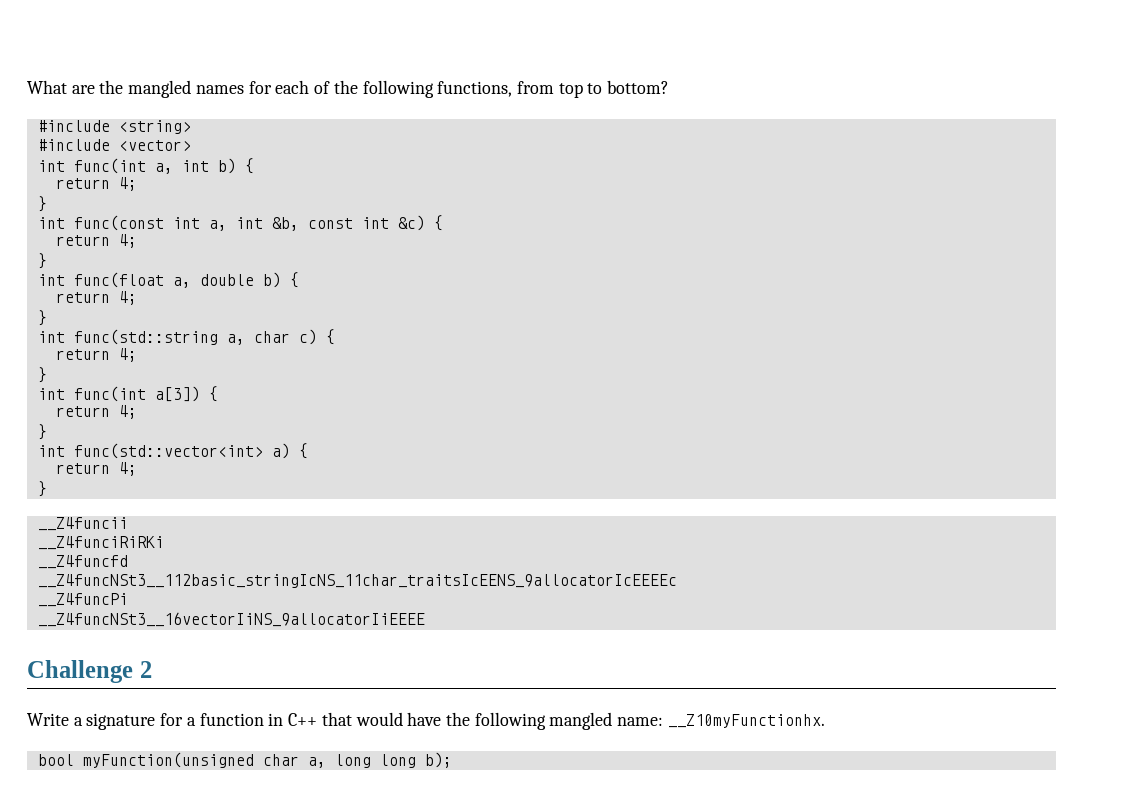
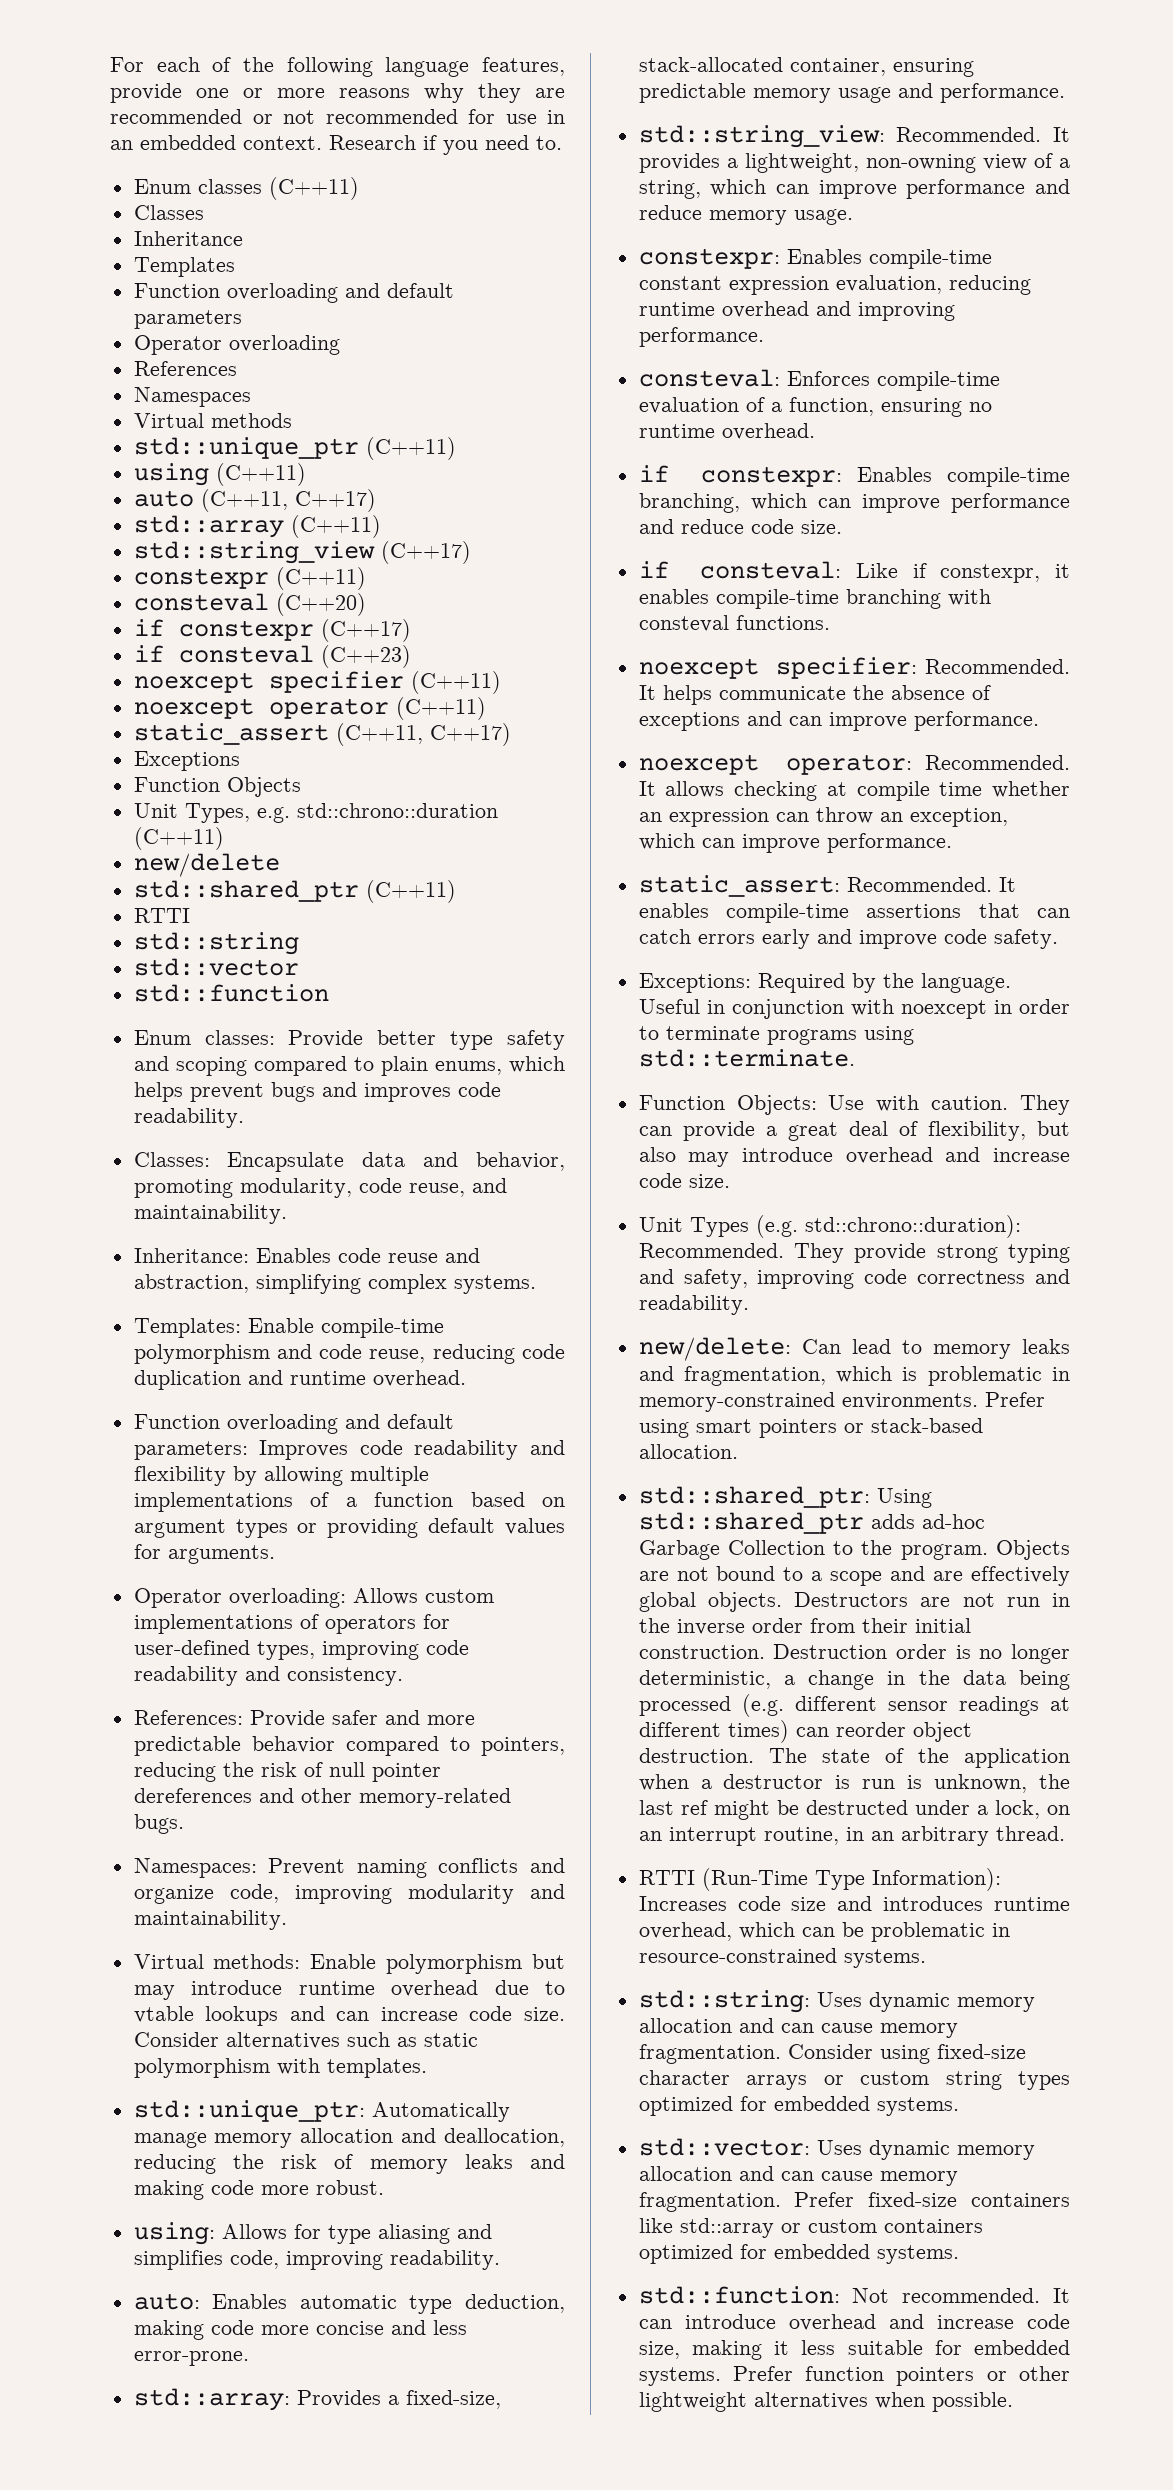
[27,80,670,98] [37,120,191,134] [37,139,191,151] [37,158,254,174] [55,177,137,191] [37,196,47,212] [37,215,443,231] [55,234,137,248] [37,253,47,269] [37,272,299,288] [55,291,137,305] [37,310,47,326] [37,329,335,345] [55,348,137,362] [37,367,47,383] [37,386,218,402] [55,405,137,419] [37,424,47,440] [37,443,308,459] [55,462,137,476] [37,481,47,497] [37,517,128,531] [37,536,164,550] [37,555,128,569] [37,574,677,588] [37,593,128,607] [37,612,425,627] [27,660,152,683] [27,712,825,730] [37,752,452,768] What are the mangled names for each of the following functions, from top to bottom? // #include <string> // #include <vector> // int func(int a, int b) { // return 4; // } // int func(const int a, int &b, const int &c) { // return 4; // } // int func(float a, double b) { // return 4; // } // int func(std::string a, char c) { // return 4; // } // int func(int a[3]) { // return 4; // } // int func(std::vector<int> a) { // return 4; // } // __Z4funcii // __Z4funciRiRKi // __Z4funcfd // __Z4funcNSt3__112basic_stringIcNS_11char_traitsIcEENS_9allocatorIcEEEEc // __Z4funcPi // __Z4funcNSt3__16vectorIiNS_9allocatorIiEEEE // Challenge 2 // Write a signature for a function in C++ that would have the following mangled name: __Z10myFunctionhx. // bool myFunction(unsigned char a, long long b); -> [110,57,565,77] [110,83,565,103] [110,109,565,124] [110,135,562,155] [133,177,359,200] [133,205,204,220] [133,231,243,246] [133,257,235,277] [133,283,454,303] [133,310,242,329] [133,335,340,355] [133,361,237,376] [133,387,251,407] [133,413,292,428] [133,437,456,460] [133,463,306,486] [133,489,376,512] [133,515,381,538] [133,541,471,564] [133,567,366,590] [133,593,366,616] [133,619,411,642] [133,645,411,668] [133,671,501,694] [133,697,486,720] [133,723,511,746] [133,751,240,771] [133,777,301,797] [133,803,498,823] [133,827,224,850] [133,853,280,877] [133,880,456,903] [133,908,190,923] [133,932,299,955] [133,958,299,976] [133,984,329,1002] [133,1030,565,1050] [133,1056,565,1076] [133,1082,501,1102] [133,1108,244,1128] [133,1152,565,1172] [133,1178,507,1198] [133,1204,287,1224] [133,1248,480,1263] [133,1274,536,1294] [133,1318,444,1338] [133,1344,565,1364] [133,1370,466,1390] [133,1414,454,1434] [133,1440,565,1460] [133,1466,429,1486] [133,1492,565,1512] [133,1518,565,1538] [133,1544,275,1564] [133,1588,494,1608] [133,1614,450,1634] [133,1640,469,1660] [133,1666,403,1686] [133,1710,475,1727] [133,1736,565,1756] [133,1762,441,1782] [133,1788,511,1808] [133,1814,184,1834] [133,1858,565,1878] [133,1884,565,1904] [133,1910,287,1930] [133,1954,565,1974] [133,1980,566,2000] [133,2006,565,2026] [133,2032,478,2049] [133,2058,427,2078] [133,2100,510,2122] [133,2128,565,2148] [133,2154,565,2174] [133,2180,384,2200] [133,2222,492,2245] [133,2250,500,2270] [133,2293,565,2314] [133,2320,467,2340] [133,2351,249,2366] [133,2388,501,2411] [638,57,974,77] [638,83,1065,103] [638,125,1070,148] [638,153,1070,173] [638,179,1070,199] [638,205,853,225] [638,248,992,269] [638,275,1031,295] [638,301,955,321] [638,327,764,347] [638,369,1000,391] [638,397,992,417] [638,423,815,440] [638,465,1070,487] [638,493,1070,513] [638,519,842,534] [638,561,1070,583] [638,589,991,609] [638,615,830,632] [638,657,1070,679] [638,685,991,705] [638,711,1039,731] [638,754,1070,775] [638,781,1070,801] [638,807,1008,827] [638,833,952,853] [638,875,1016,897] [638,903,1070,923] [638,929,1058,949] [638,973,1011,993] [638,999,1070,1019] [638,1026,914,1045] [638,1049,855,1067] [638,1095,1070,1115] [638,1121,1070,1141] [638,1147,1070,1167] [638,1173,730,1188] [638,1215,1021,1238] [638,1243,1070,1263] [638,1269,1070,1289] [638,1295,749,1315] [638,1337,1070,1361] [638,1366,1070,1386] [638,1392,1045,1412] [638,1418,983,1438] [638,1444,738,1459] [638,1486,932,1508] [638,1512,985,1534] [638,1540,1070,1560] [638,1566,1070,1586] [638,1592,1070,1612] [638,1618,971,1635] [638,1644,1070,1664] [638,1670,1070,1690] [638,1694,1070,1717] [638,1720,972,1743] [638,1748,1070,1768] [638,1774,1070,1793] [638,1800,1070,1820] [638,1826,1065,1846] [638,1868,1001,1891] [638,1896,1070,1911] [638,1922,1010,1942] [638,1948,926,1968] [638,1990,1035,2013] [638,2018,958,2038] [638,2044,1026,2064] [638,2070,1070,2090] [638,2096,959,2116] [638,2138,1035,2160] [638,2166,958,2186] [638,2192,1070,2212] [638,2218,983,2238] [638,2244,959,2264] [638,2286,1070,2304] [638,2314,1070,2331] [638,2340,1070,2360] [638,2366,1070,2386] [638,2392,1013,2412] For each of the following language features, provide one or more reasons why they are recommended or not recommended for use in an embedded context. Research if you need to. // Enum classes (C++11) // Classes // Inheritance // Templates // Function overloading and default parameters // Operator overloading // References // Namespaces // Virtual methods // std::unique_ptr (C++11) // using (C++11) // auto (C++11, C++17) // std::array (C++11) // std::string_view (C++17) // constexpr (C++11) // consteval (C++20) // if constexpr (C++17) // if consteval (C++23) // noexcept specifier (C++11) // noexcept operator (C++11) // static_assert (C++11, C++17) // Exceptions // Function Objects // Unit Types, e.g. std::chrono::duration (C++11) // new/delete // std::shared_ptr (C++11) // RTTI // std::string // std::vector // std::function // Enum classes: Provide better type safety and scoping compared to plain enums, which helps prevent bugs and improves code readability. // Classes: Encapsulate data and behavior, promoting modularity, code reuse, and maintainability. // Inheritance: Enables code reuse and abstraction, simplifying complex systems. // Templates: Enable compile-time polymorphism and code reuse, reducing code duplication and runtime overhead. // Function overloading and default parameters: Improves code readability and flexibility by allowing multiple implementations of a function based on argument types or providing default values for arguments. // Operator overloading: Allows custom implementations of operators for user-defined types, improving code readability and consistency. // References: Provide safer and more predictable behavior compared to pointers, reducing the risk of null pointer dereferences and other memory-related bugs. // Namespaces: Prevent naming conflicts and organize code, improving modularity and maintainability. // Virtual methods: Enable polymorphism but may introduce runtime overhead due to vtable lookups and can increase code size. Consider alternatives such as static polymorphism with templates. // std::unique_ptr: Automatically manage memory allocation and deallocation, reducing the risk of memory leaks and making code more robust. // using: Allows for type aliasing and simplifies code, improving readability. // auto: Enables automatic type deduction, making code more concise and less error-prone. // std::array: Provides a fixed-size, stack-allocated container, ensuring predictable memory usage and performance. // std::string_view: Recommended. It provides a lightweight, non-owning view of a string, which can improve performance and reduce memory usage. // constexpr: Enables compile-time constant expression evaluation, reducing runtime overhead and improving performance. // consteval: Enforces compile-time evaluation of a function, ensuring no runtime overhead. // if constexpr: Enables compile-time branching, which can improve performance and reduce code size. // if consteval: Like if constexpr, it enables compile-time branching with consteval functions. // noexcept specifier: Recommended. It helps communicate the absence of exceptions and can improve performance. // noexcept operator: Recommended. It allows checking at compile time whether an expression can throw an exception, which can improve performance. // static_assert: Recommended. It enables compile-time assertions that can catch errors early and improve code safety. // Exceptions: Required by the language. Useful in conjunction with noexcept in order to terminate programs using std::terminate. // Function Objects: Use with caution. They can provide a great deal of flexibility, but also may introduce overhead and increase code size. // Unit Types (e.g. std::chrono::duration): Recommended. They provide strong typing and safety, improving code correctness and readability. // new/delete: Can lead to memory leaks and fragmentation, which is problematic in memory-constrained environments. Prefer using smart pointers or stack-based allocation. // std::shared_ptr: Using std::shared_ptr adds ad-hoc Garbage Collection to the program. Objects are not bound to a scope and are effectively global objects. Destructors are not run in the inverse order from their initial construction. Destruction order is no longer deterministic, a change in the data being processed (e.g. different sensor readings at different times) can reorder object destruction. The state of the application when a destructor is run is unknown, the last ref might be destructed under a lock, on an interrupt routine, in an arbitrary thread. // RTTI (Run-Time Type Information): Increases code size and introduces runtime overhead, which can be problematic in resource-constrained systems. // std::string: Uses dynamic memory allocation and can cause memory fragmentation. Consider using fixed-size character arrays or custom string types optimized for embedded systems. // std::vector: Uses dynamic memory allocation and can cause memory fragmentation. Prefer fixed-size containers like std::array or custom containers optimized for embedded systems. // std::function: Not recommended. It can introduce overhead and increase code size, making it less suitable for embedded systems. Prefer function pointers or other lightweight alternatives when possible.

